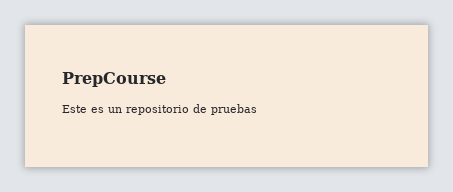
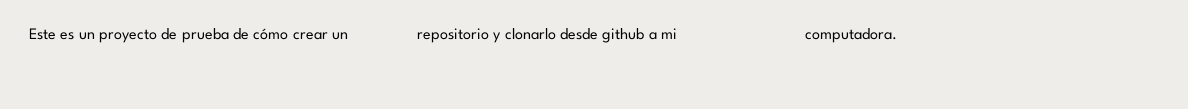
[62,72,166,87] PrepCourse // -> (29, 34) none
[126,104,257,115] repositorio de pruebas -> [98,28,897,43] proyecto de prueba de cómo crear un repositorio y clonarlo desde github a mi computadora.

